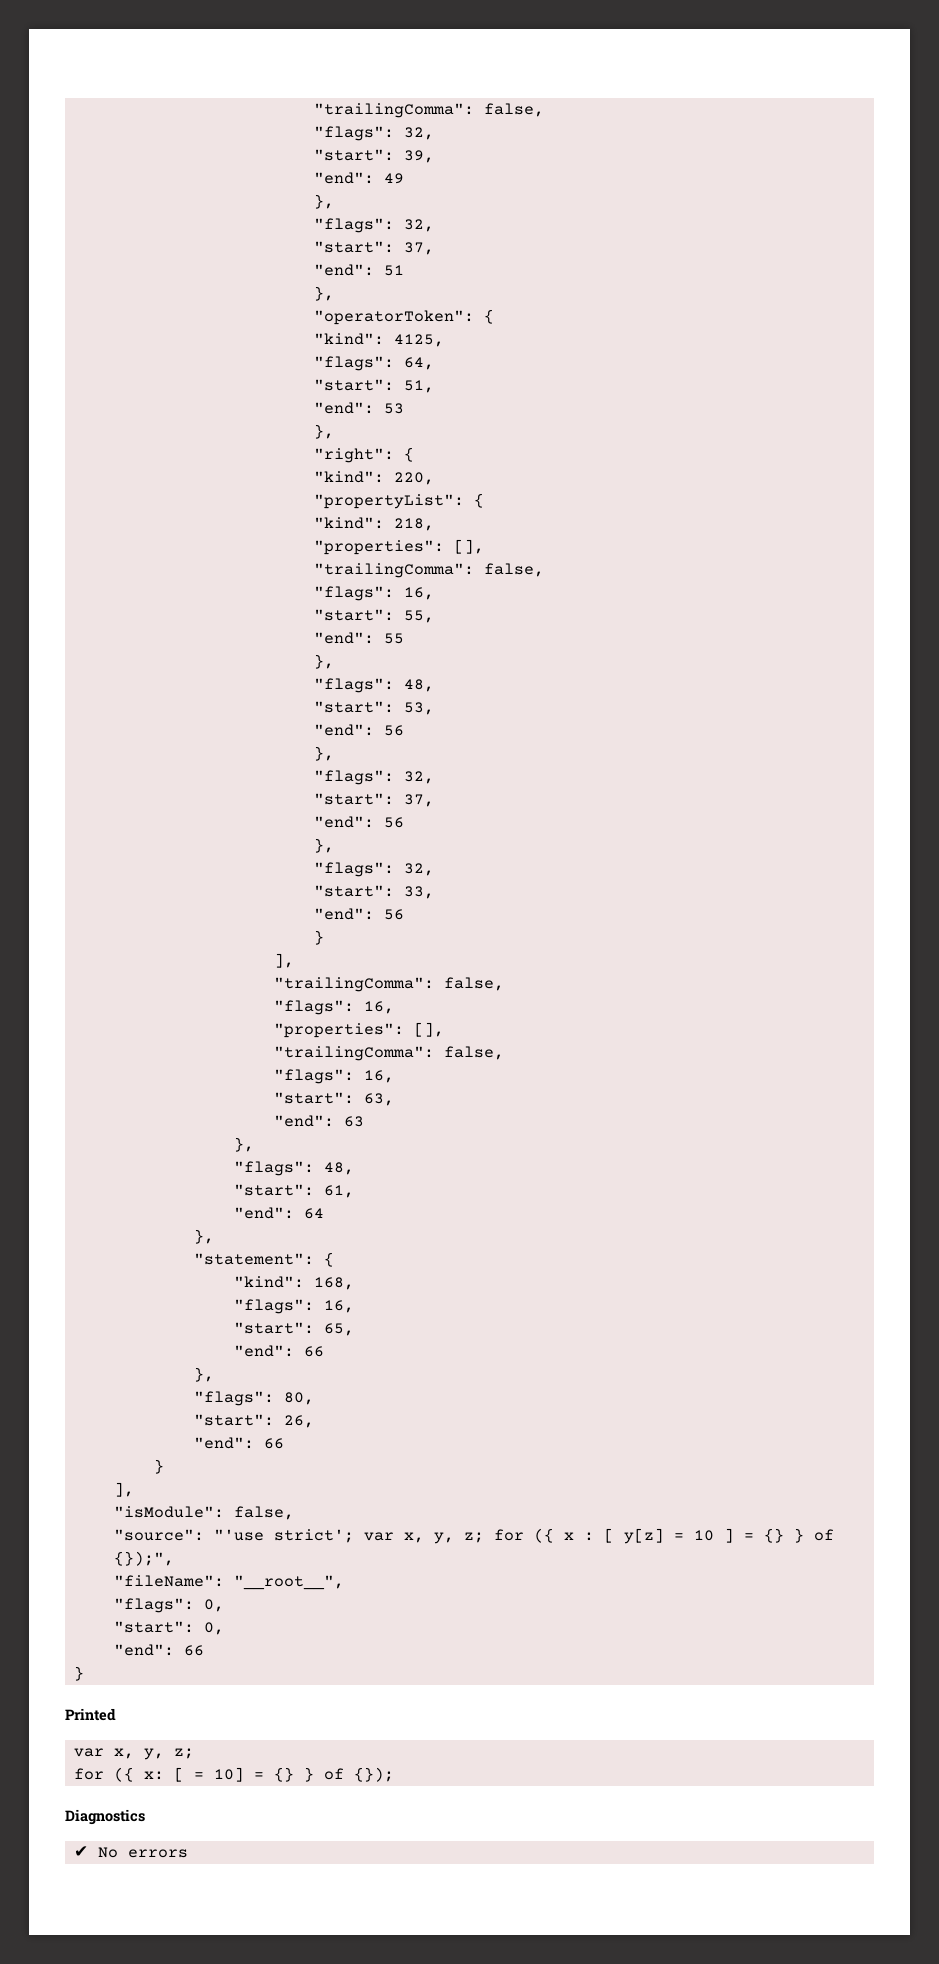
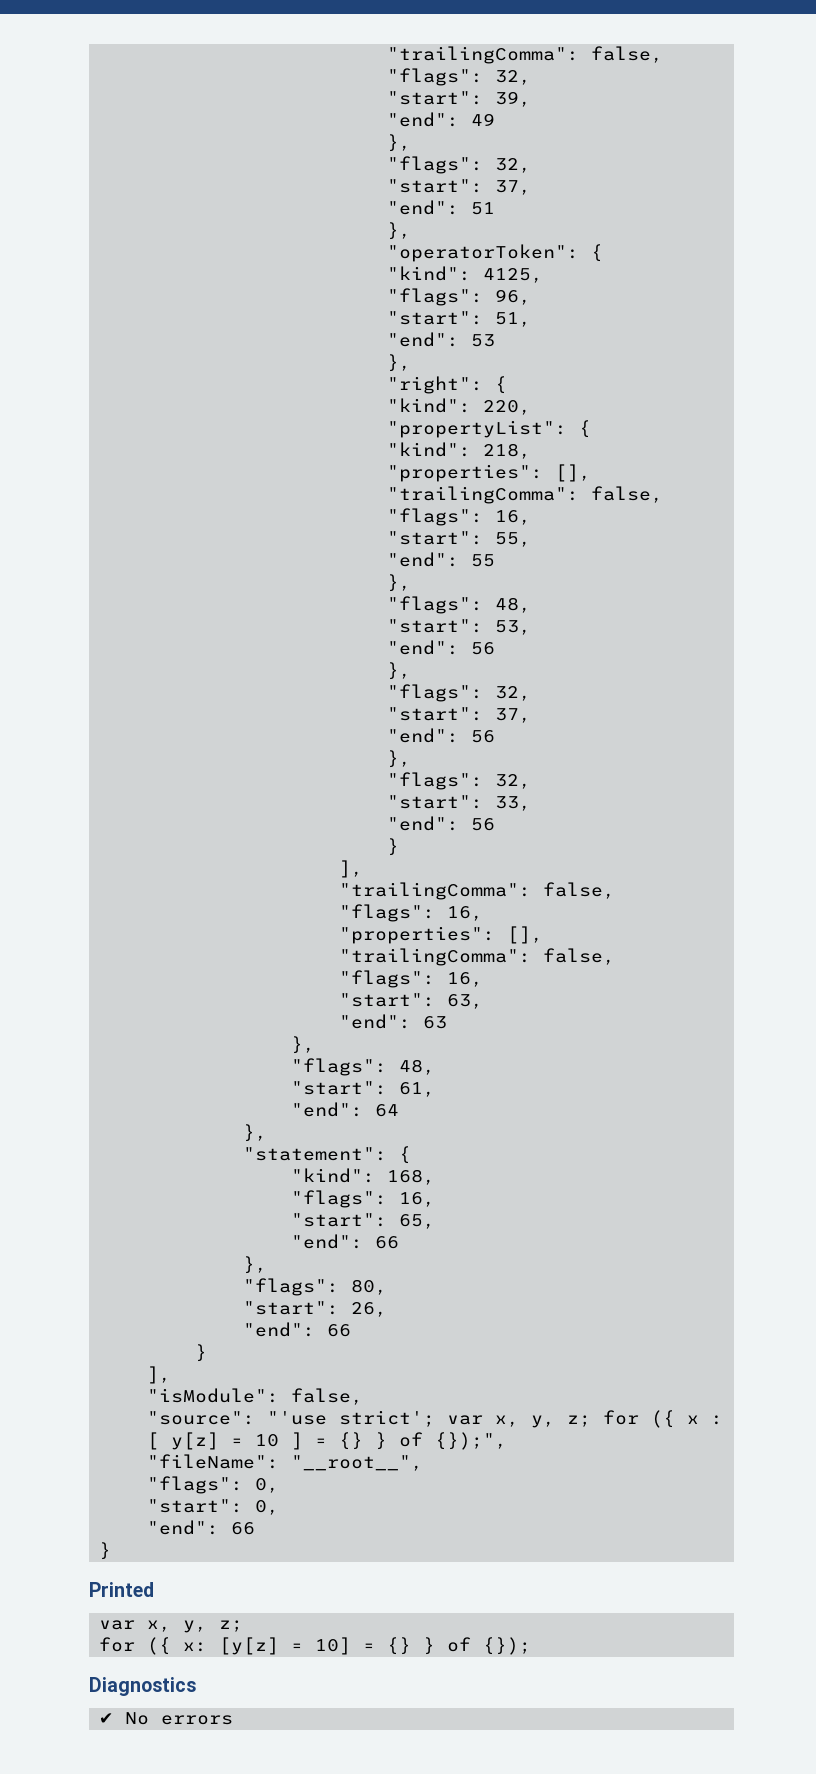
[403,357,434,370] 64, -> [494,289,531,305] 96,
[173,1767,184,1782] [ -> [218,1637,279,1655] [y[z]

